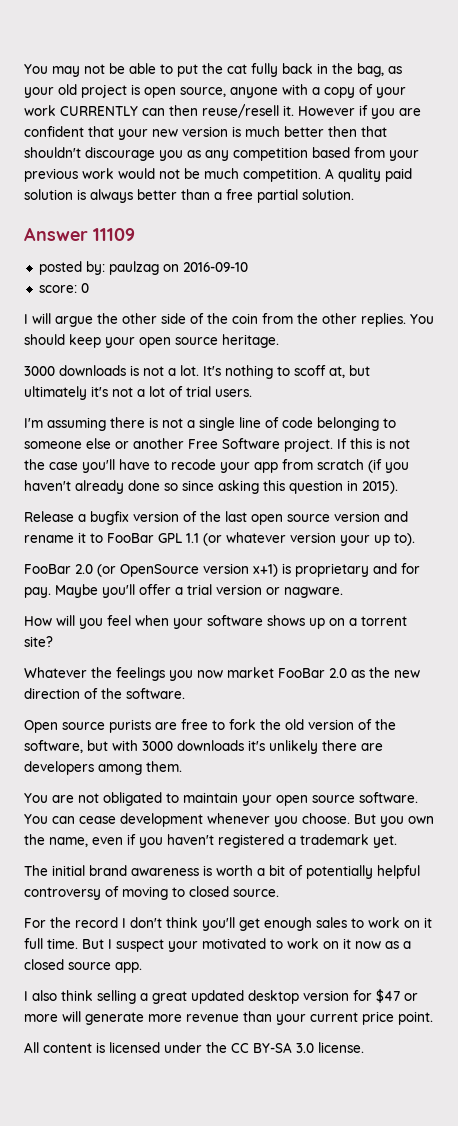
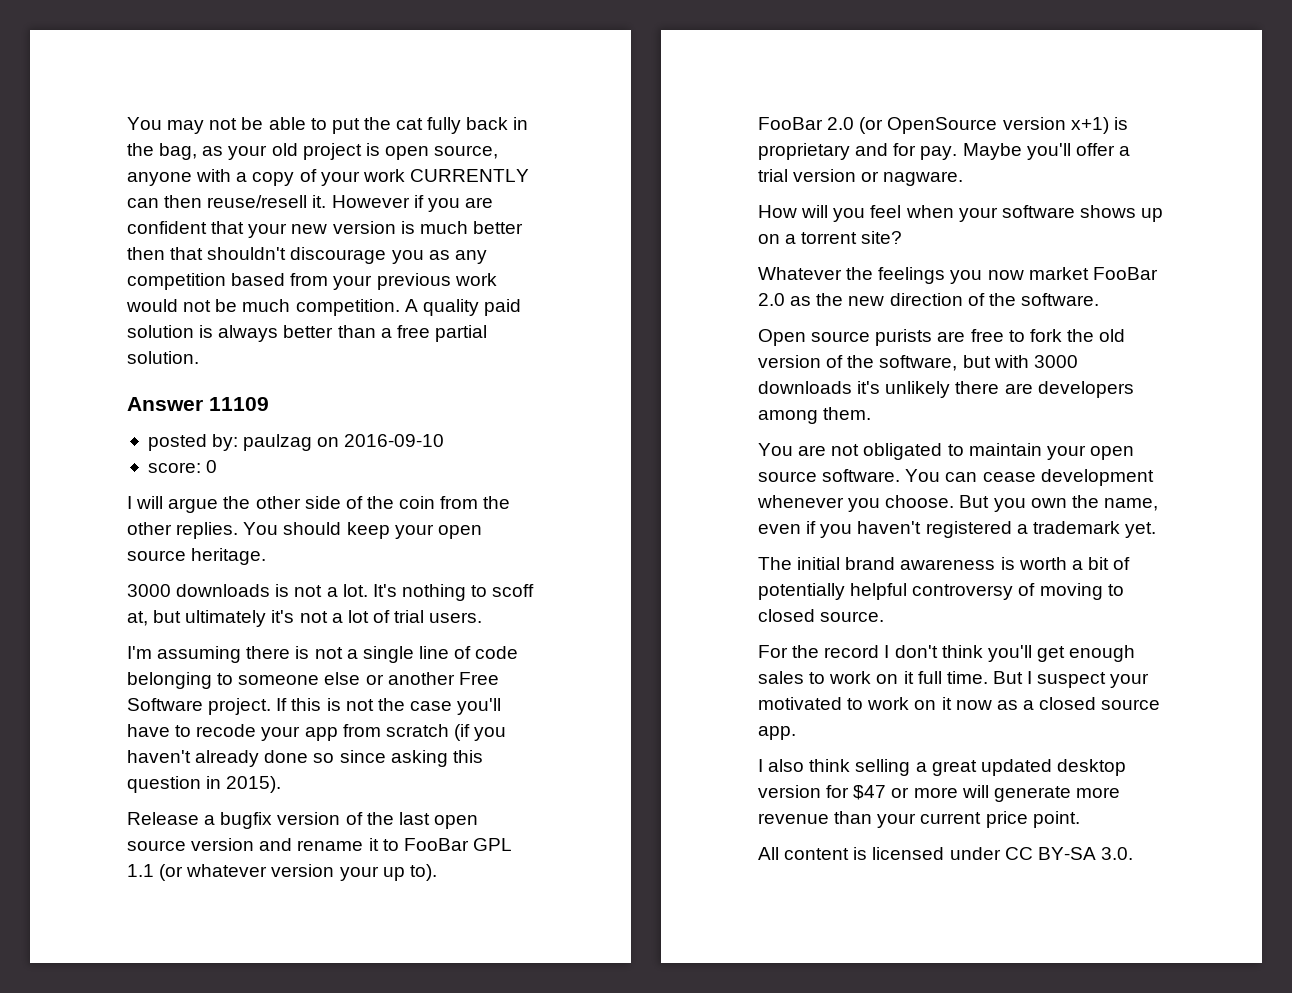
[206,1042,227,1053] the -> (1001, 853) none
[296,1042,364,1053] 3.0 license. -> [1100,847,1133,860] 3.0.

